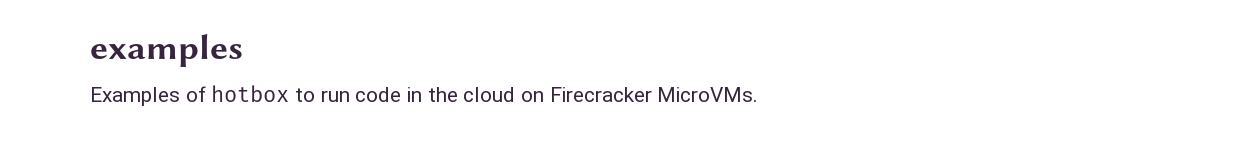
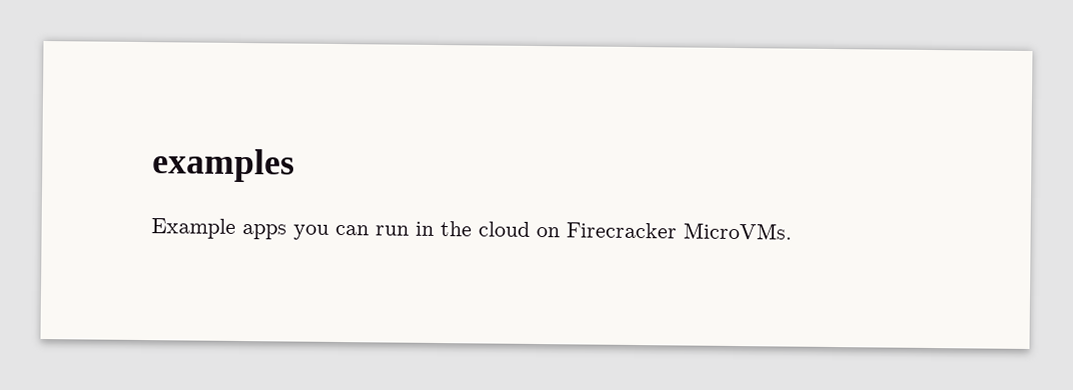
[90,85,402,106] Examples of hotbox to run code -> [151,218,409,240] Example apps you can run

